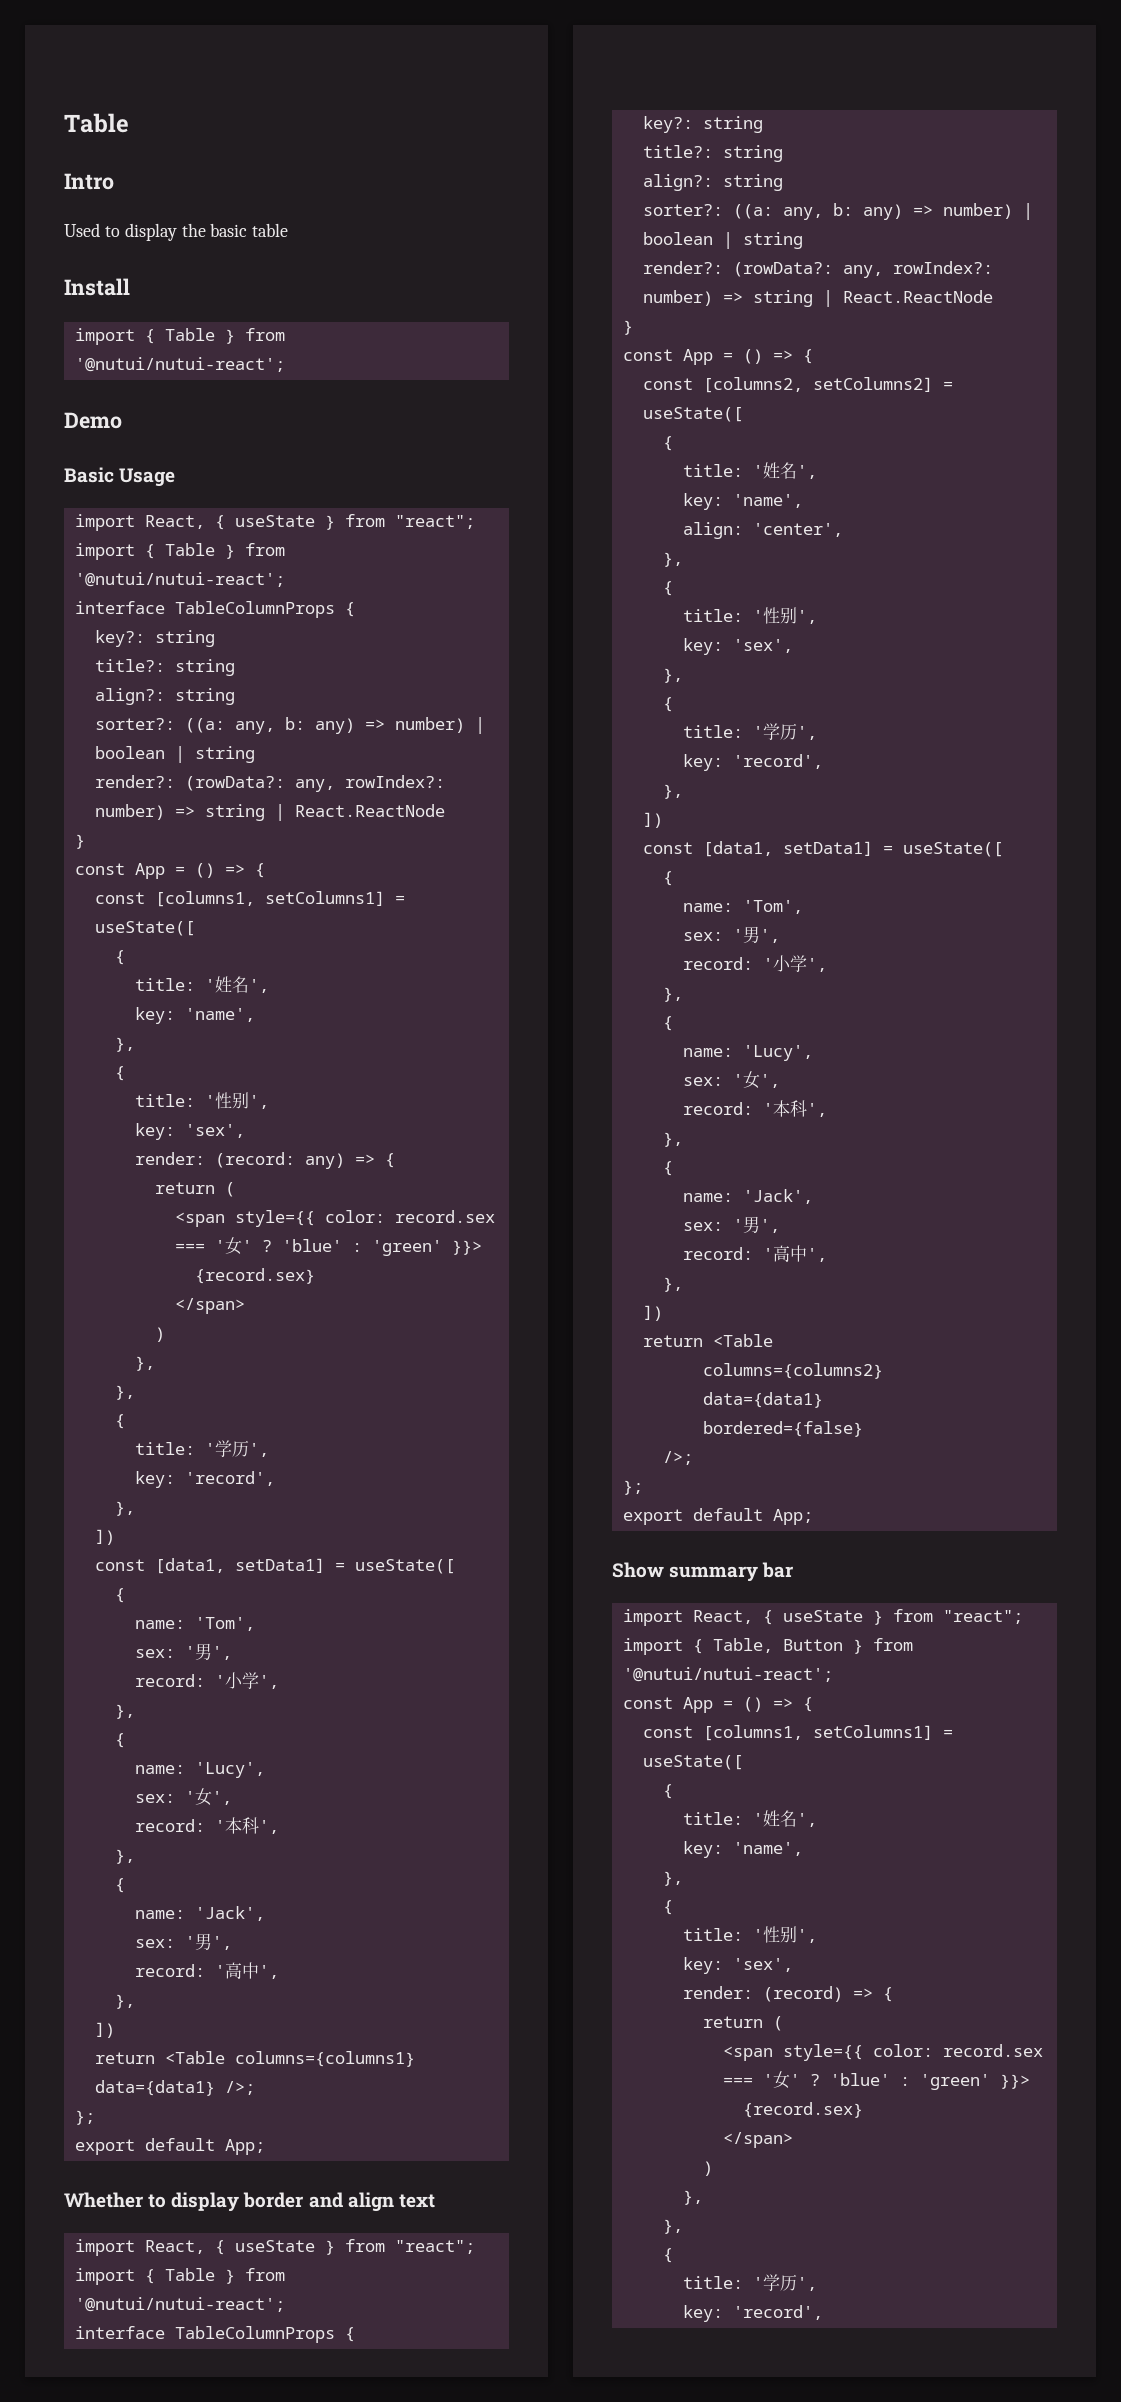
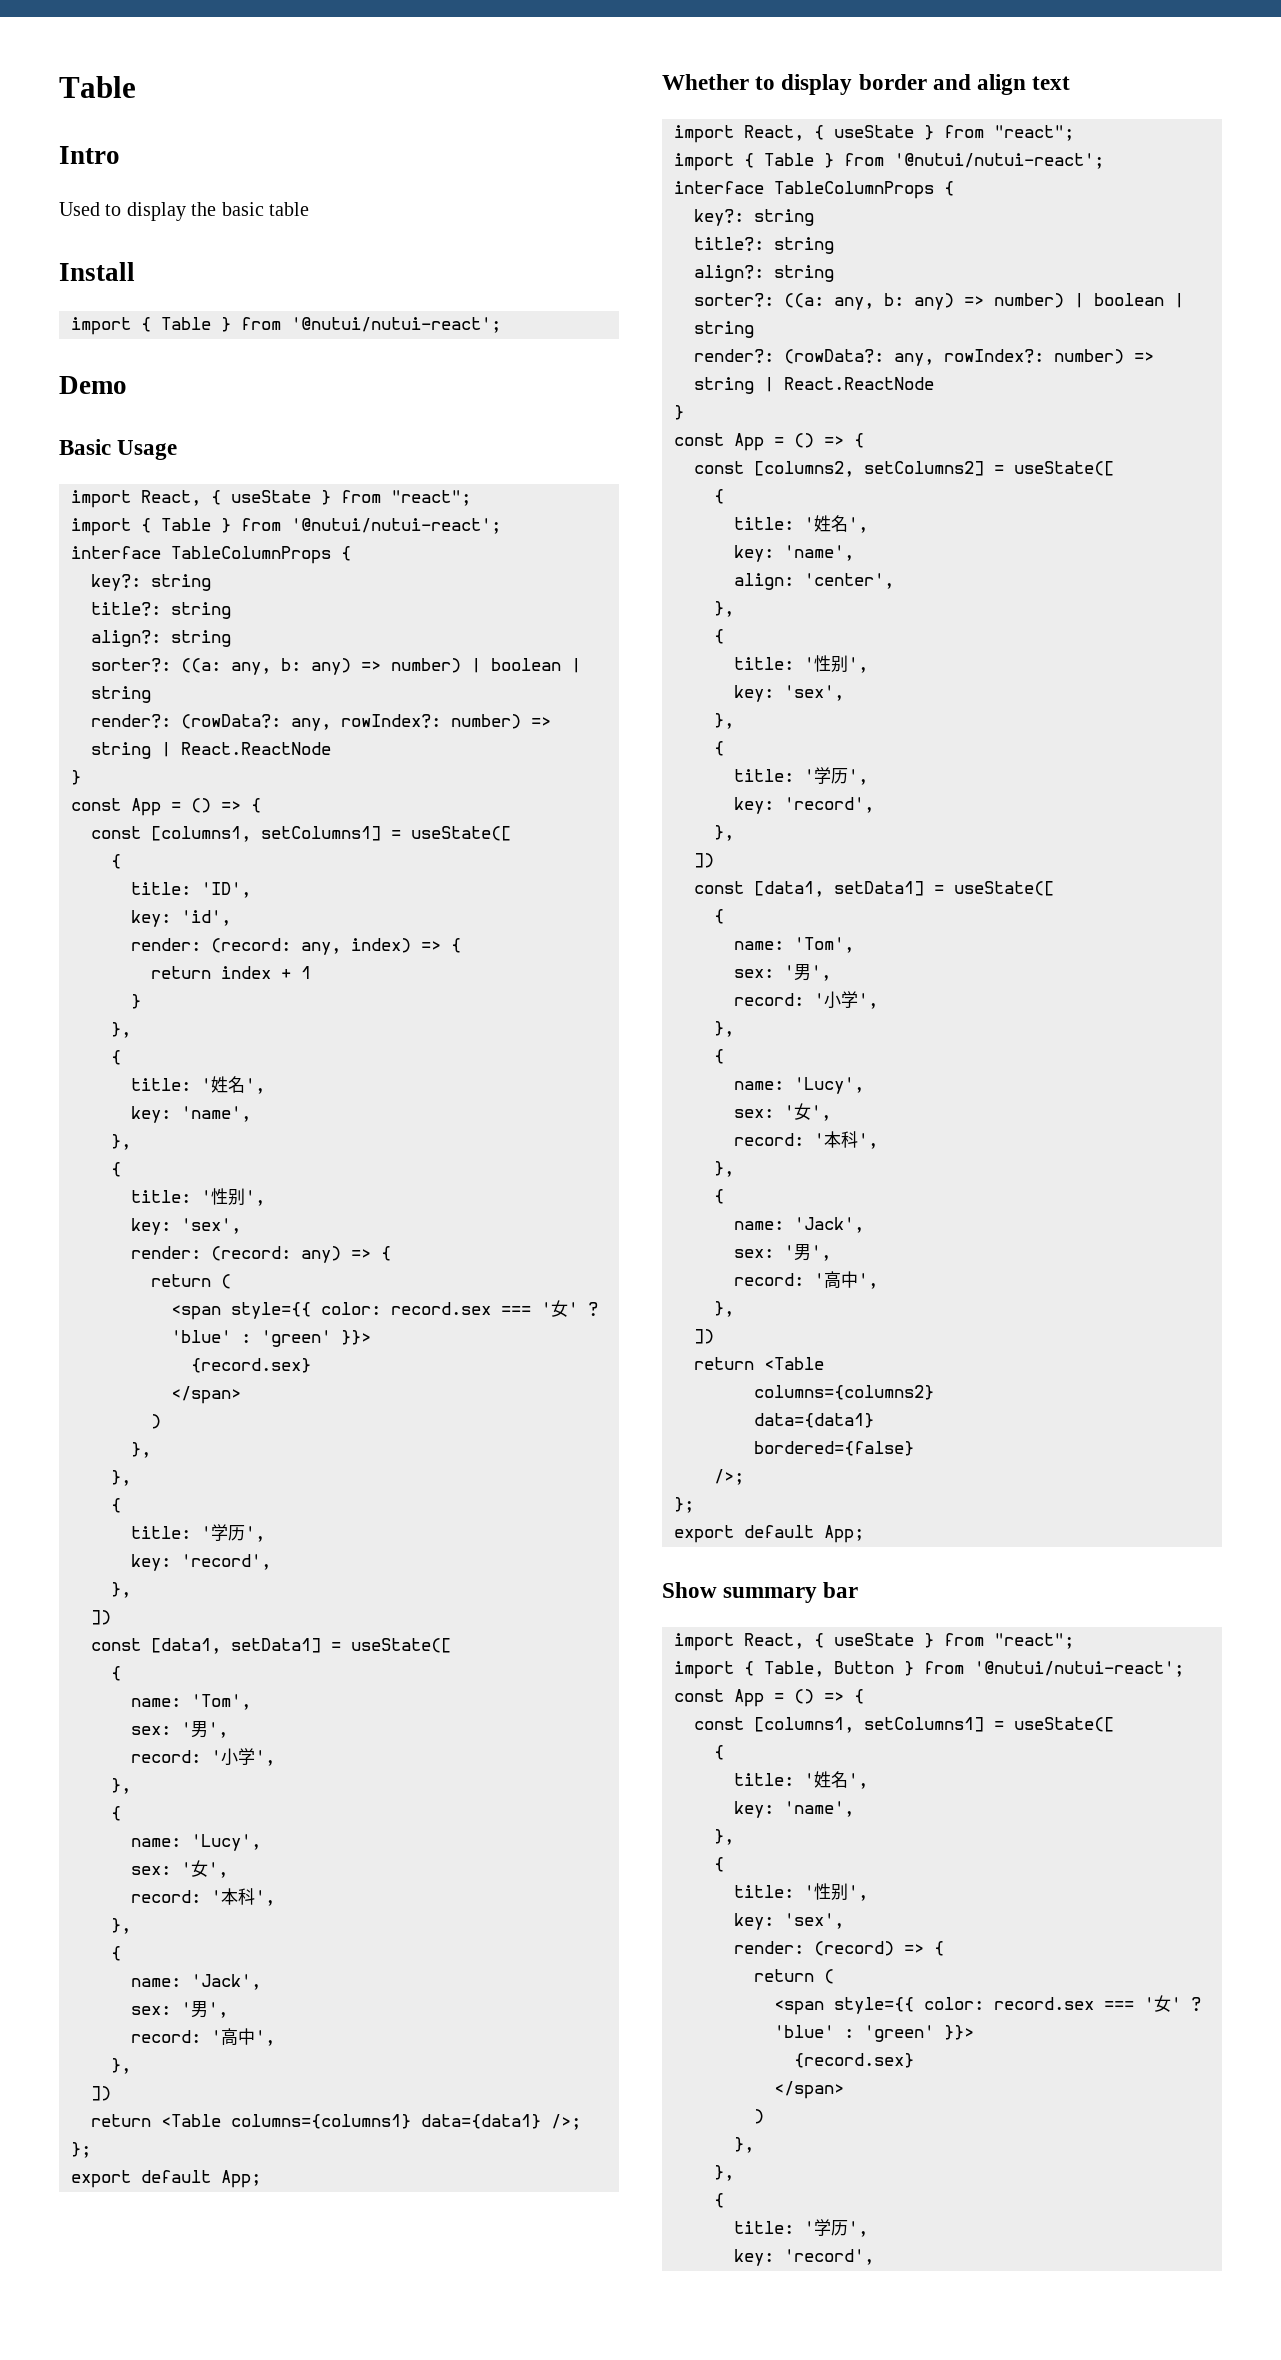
(125, 957) none -> [131,882,251,898] [131,910,231,927] [131,938,461,955] [151,966,311,979] [131,994,141,1009] [111,1022,131,1038] [111,1050,121,1065] // title: 'ID', // key: 'id', // render: (record: any, index) => { // return index + 1 // } // }, // {

